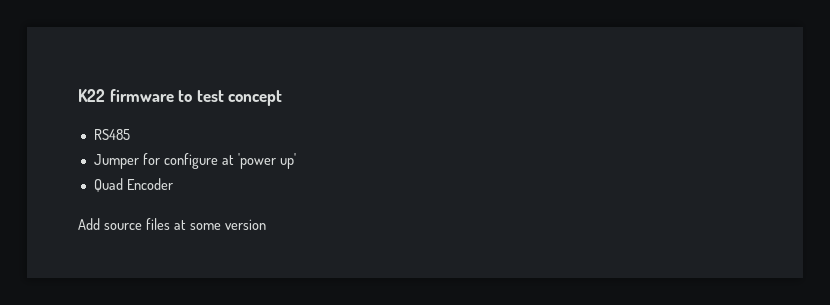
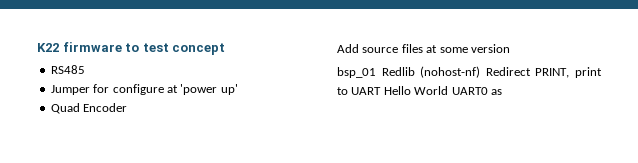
(266, 224) none -> [337,66,602,78] [337,86,502,95] // bsp_01 Redlib (nohost-nf) Redirect PRINT, print to UART Hello World UART0 as

